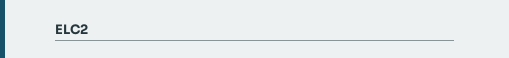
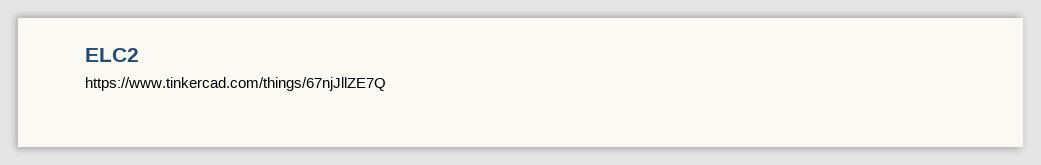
(88, 29) none -> [85,77,386,91] // https://www.tinkercad.com/things/67njJllZE7Q

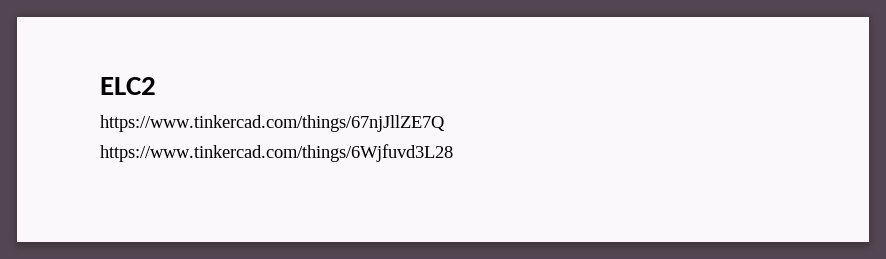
(386, 84) none -> [100,144,453,162] // https://www.tinkercad.com/things/6Wjfuvd3L28

